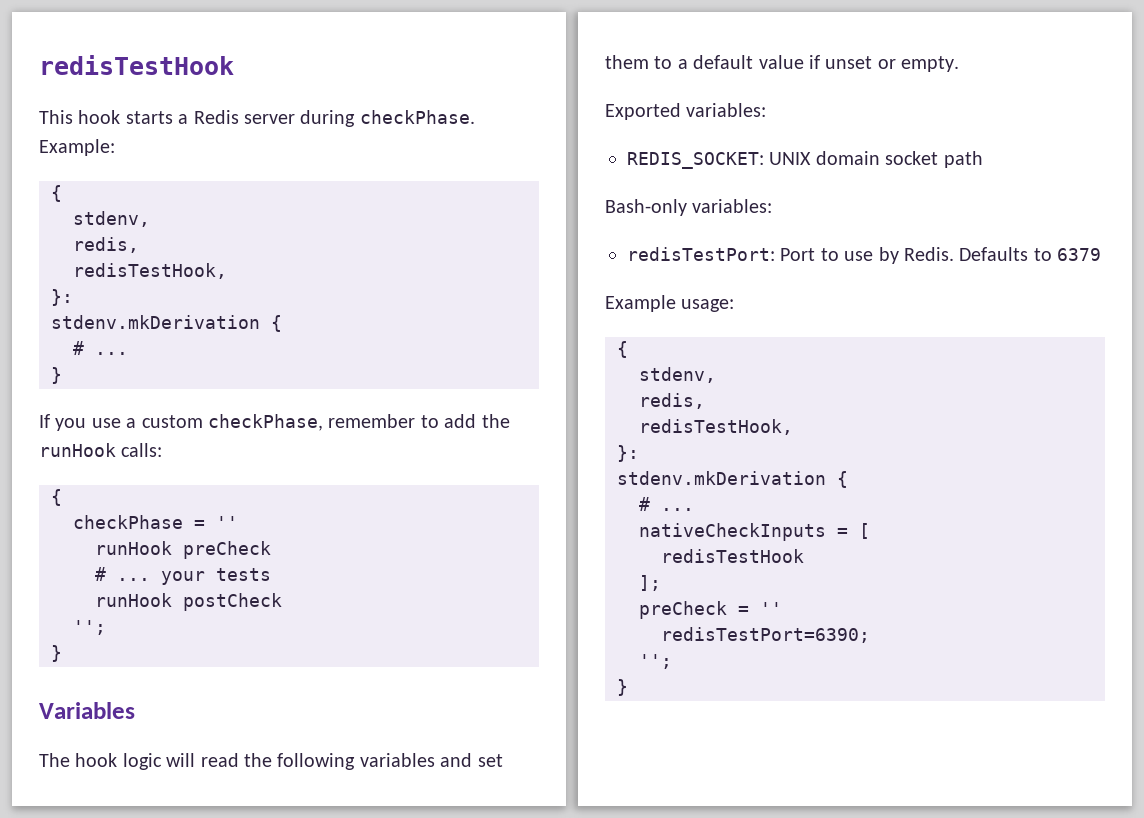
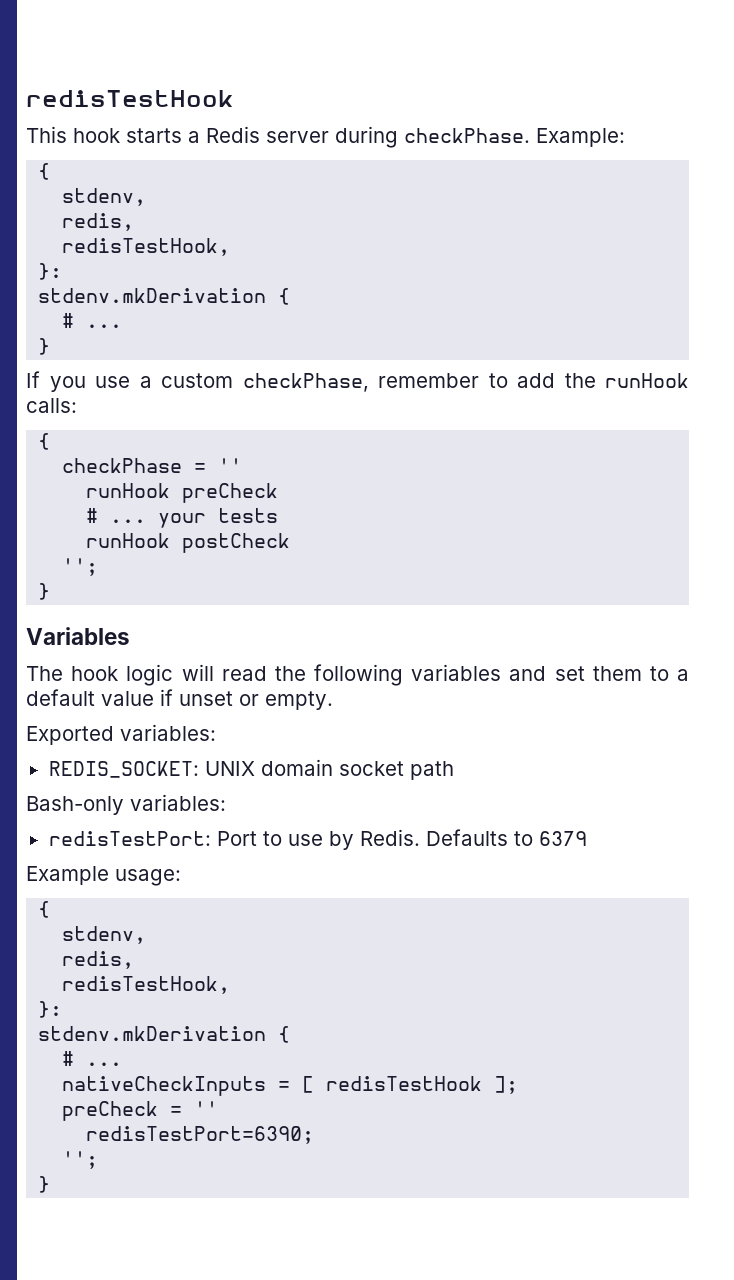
[661,549,804,563] // redisTestHook // -> [326,1076,483,1091] redisTestHook

